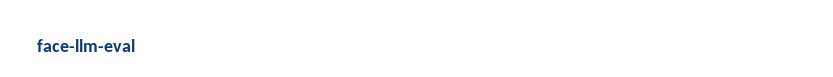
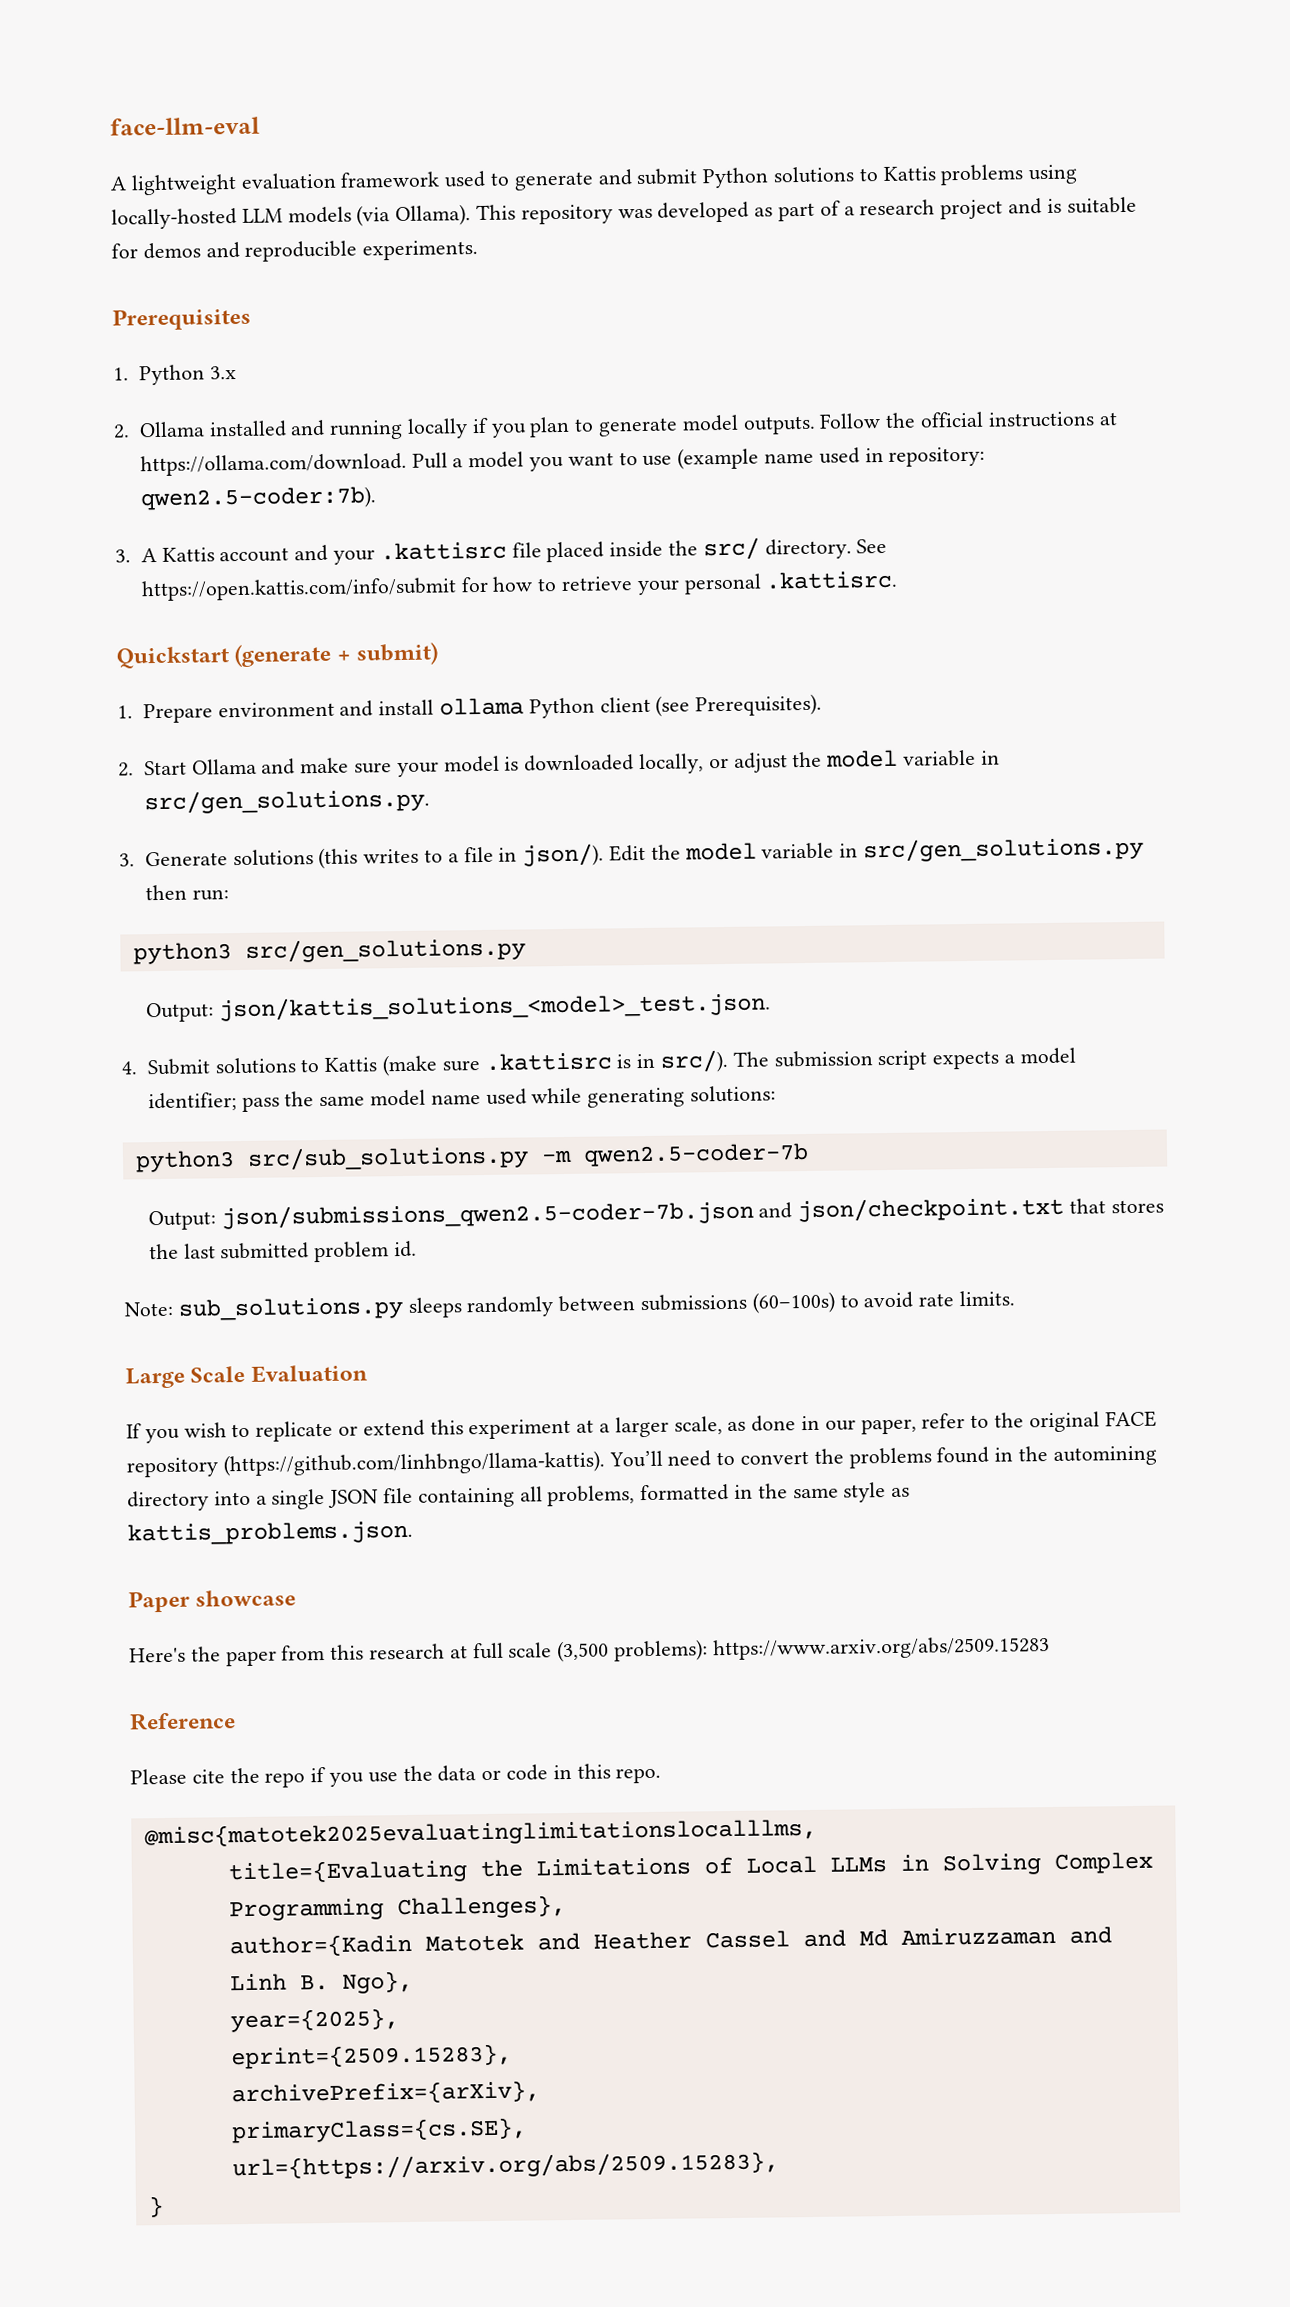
(135, 45) none -> [110,164,1079,196] [111,196,1137,230] [111,239,479,262] [112,307,251,331] [113,364,237,386] [113,411,1118,440] [139,446,986,477] [139,486,376,511] [115,537,888,565] [140,570,899,602] [116,642,439,669] [117,693,823,724] [118,749,1000,778] [143,788,430,815] [119,836,1145,870] [144,884,229,901] [132,937,526,965] [145,992,771,1023] [121,1047,1076,1077] [147,1085,776,1112] [134,1142,809,1173] [147,1196,1164,1231] [148,1240,417,1263] [124,1290,1016,1321] [125,1364,368,1389] [126,1410,1157,1444] [126,1445,1157,1478] [127,1482,911,1512] [127,1520,413,1546] [128,1589,297,1613] [129,1636,1050,1667] [129,1712,236,1731] [130,1763,662,1788] [143,1817,817,1849] [227,1851,1153,1885] [228,1895,566,1922] [228,1926,1112,1958] [229,1970,413,1994] [229,2008,399,2033] [230,2043,512,2070] [230,2080,540,2106] [230,2117,527,2144] [231,2151,779,2181] [147,2196,164,2218] // A lightweight evaluation framework used to generate and submit Python solutions to Kattis problems using locally-hosted LLM models (via Ollama). This repository was developed as part of a research project and is suitable for demos and reproducible experiments. // Prerequisites // 1. Python 3.x // 2. Ollama installed and running locally if you plan to generate model outputs. Follow the official instructions at https://ollama.com/download. Pull a model you want to use (example name used in repository: qwen2.5-coder:7b). // 3. A Kattis account and your .kattisrc file placed inside the src/ directory. See https://open.kattis.com/info/submit for how to retrieve your personal .kattisrc. // Quickstart (generate + submit) // 1. Prepare environment and install ollama Python client (see Prerequisites). // 2. Start Ollama and make sure your model is downloaded locally, or adjust the model variable in src/gen_solutions.py. // 3. Generate solutions (this writes to a file in json/). Edit the model variable in src/gen_solutions.py then run: // python3 src/gen_solutions.py // Output: json/kattis_solutions_<model>_test.json. // 4. Submit solutions to Kattis (make sure .kattisrc is in src/). The submission script expects a model identifier; pass the same model name used while generating solutions: // python3 src/sub_solutions.py -m qwen2.5-coder-7b // Output: json/submissions_qwen2.5-coder-7b.json and json/checkpoint.txt that stores the last submitted problem id. // Note: sub_solutions.py sleeps randomly between submissions (60–100s) to avoid rate limits. // Large Scale Evaluation // If you wish to replicate or extend this experiment at a larger scale, as done in our paper, refer to the original FACE repository (https://github.com/linhbngo/llama-kattis). You’ll need to convert the problems found in the automining directory into a single JSON file containing all problems, formatted in the same style as kattis_problems.json. // Paper showcase // Here's the paper from this research at full scale (3,500 problems): https://www.arxiv.org/abs/2509.15283 // Reference // Please cite the repo if you use the data or code in this repo. // @misc{matotek2025evaluatinglimitationslocalllms, // title={Evaluating the Limitations of Local LLMs in Solving Complex Programming Challenges}, // author={Kadin Matotek and Heather Cassel and Md Amiruzzaman and Linh B. Ngo}, // year={2025}, // eprint={2509.15283}, // archivePrefix={arXiv}, // primaryClass={cs.SE}, // url={https://arxiv.org/abs/2509.15283}, // }

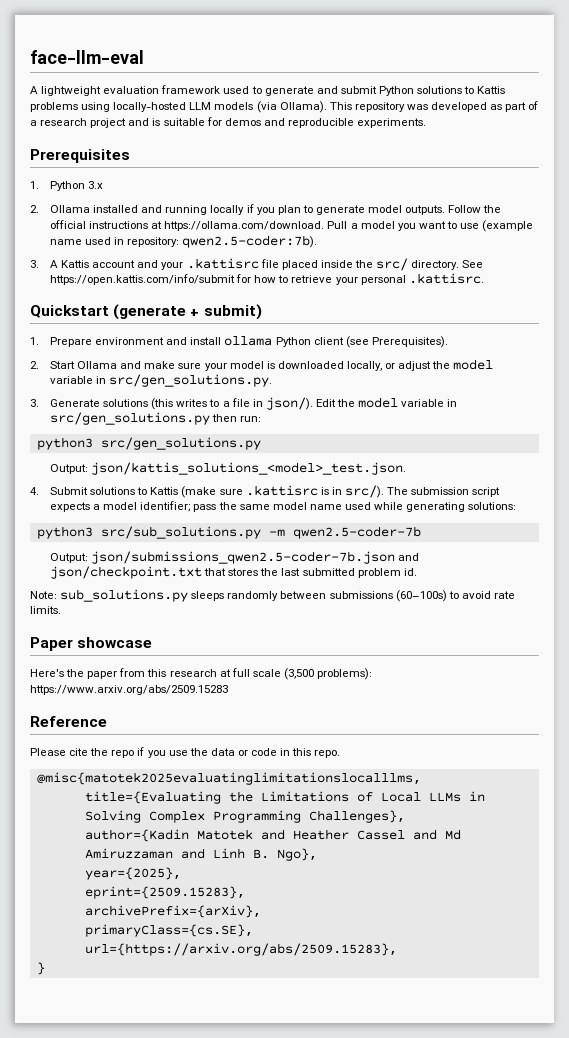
[125,1364,368,1389] [126,1410,1157,1444] [126,1445,1157,1478] [127,1482,911,1512] [127,1520,413,1546] // Large Scale Evaluation // If you wish to replicate or extend this experiment at a larger scale, as done in our paper, refer to the original FACE repository (https://github.com/linhbngo/llama-kattis). You’ll need to convert the problems found in the automining directory into a single JSON file containing all problems, formatted in the same style as kattis_problems.json. -> (61, 610) none

